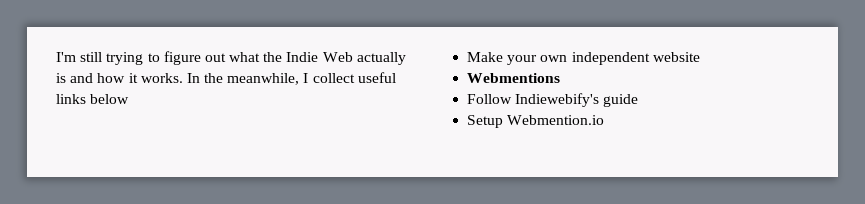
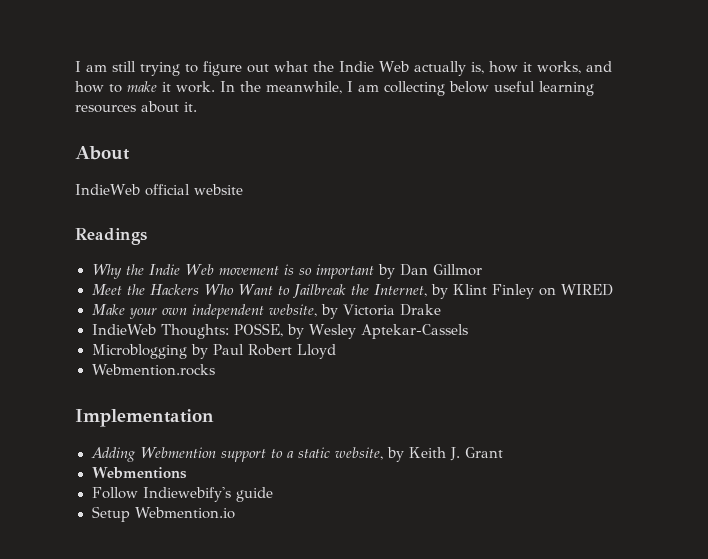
[56,52,76,62] I'm -> [75,61,107,72] I am
[56,72,396,85] [56,94,130,104] [467,52,700,65] is and how it works. In the meanwhile, I collect useful links below // Make your own independent website -> [470,61,612,74] [75,81,594,96] [75,101,197,113] [75,146,130,160] [75,184,243,196] [75,228,147,245] [91,264,483,279] [91,284,614,299] [91,304,441,319] [91,323,469,339] [91,344,336,359] [91,364,216,376] [75,409,214,427] [90,447,504,462] is, how it works, and how to make it work. In the meanwhile, I am collecting below useful learning resources about it. // About // IndieWeb official website // Readings // Why the Indie Web movement is so important by Dan Gillmor // Meet the Hackers Who Want to Jailbreak the Internet, by Klint Finley on WIRED // Make your own independent website, by Victoria Drake // IndieWeb Thoughts: POSSE, by Wesley Aptekar-Cassels // Microblogging by Paul Robert Lloyd // Webmention.rocks // Implementation // Adding Webmention support to a static website, by Keith J. Grant

